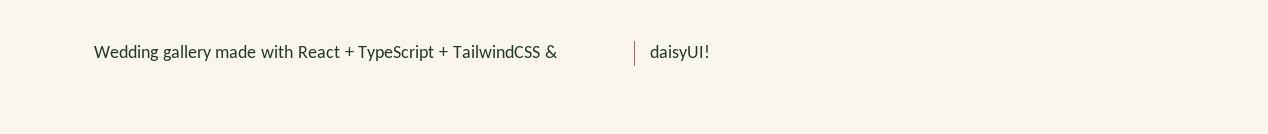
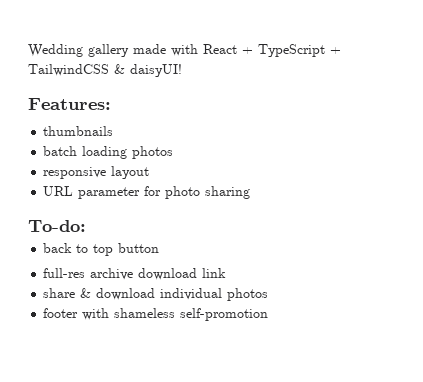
(710, 53) none -> [28,98,111,110] [43,126,114,136] [43,146,174,159] [43,166,150,179] [43,186,251,199] [28,220,86,232] [43,243,160,256] [43,268,227,280] [43,288,269,301] [43,308,269,321] // Features: // thumbnails // batch loading photos // responsive layout // URL parameter for photo sharing // To-do: // back to top button // full-res archive download link // share & download individual photos // footer with shameless self-promotion

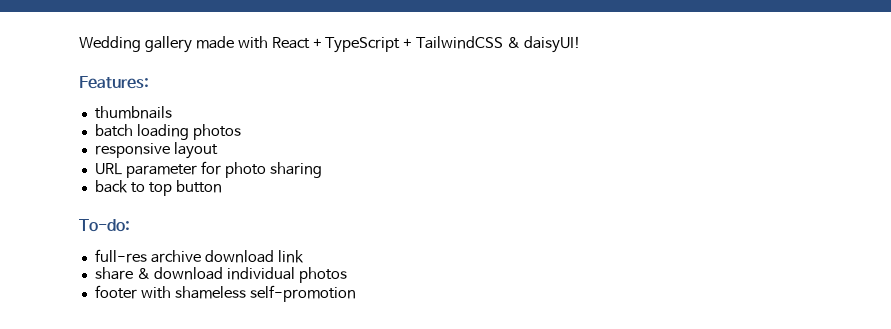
[28,220,86,232] // To-do: -> (322, 170) none
(160, 248) none -> [79,219,130,232] // To-do:

